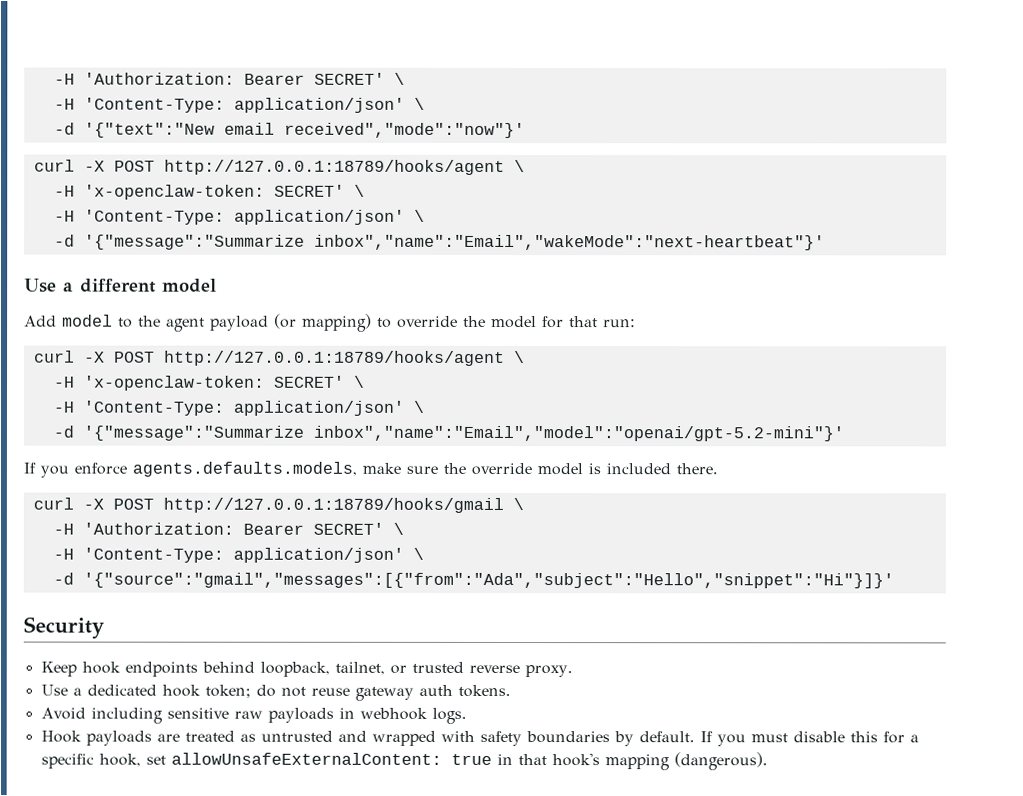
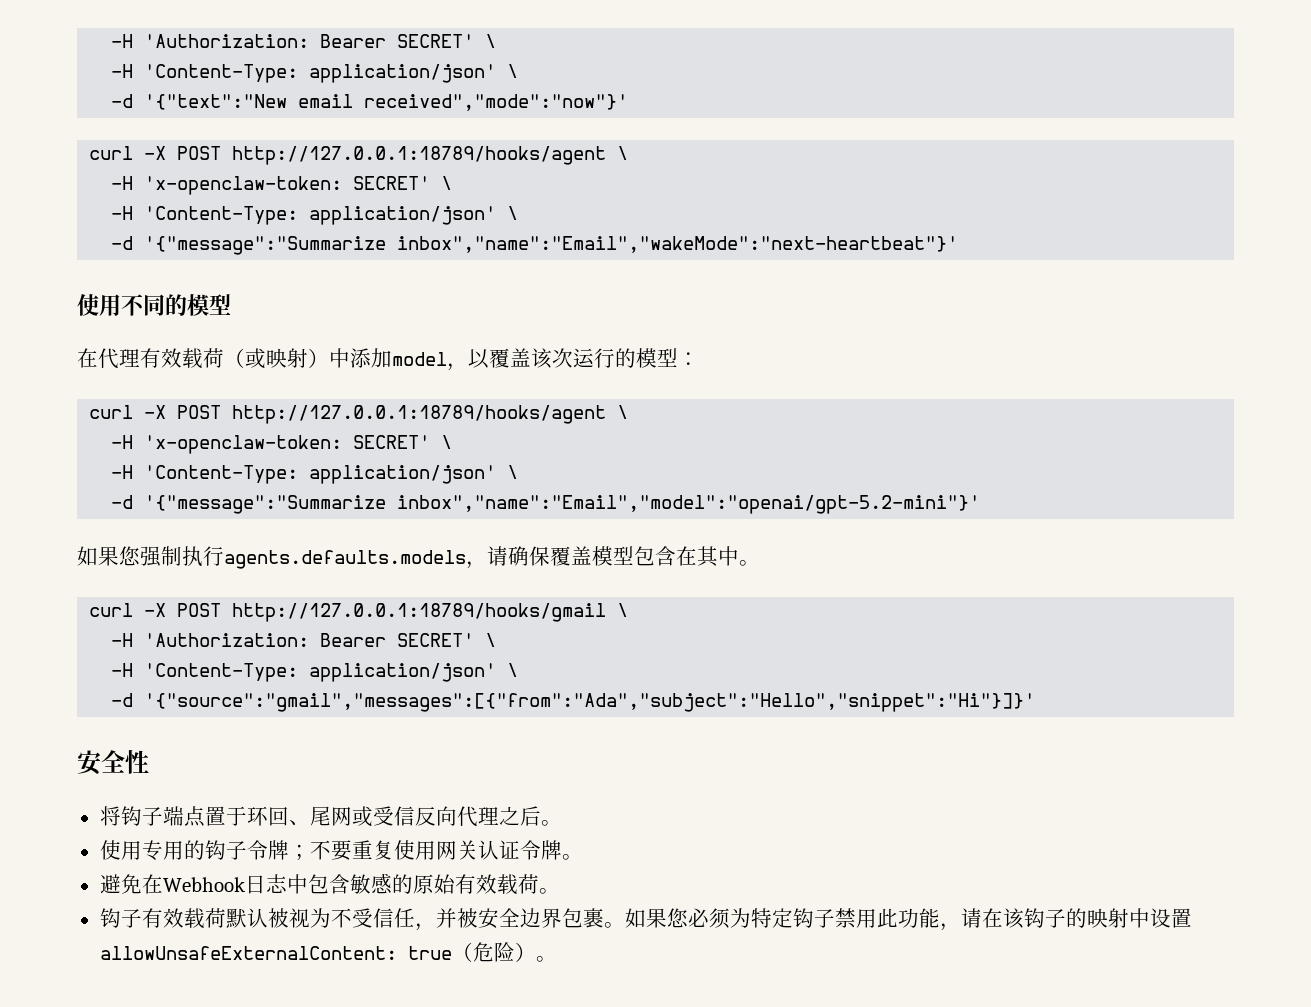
[24,278,217,293] [24,313,636,332] Use a different model // Add model to the agent payload (or mapping) to override the model for that run: -> [77,294,231,316] [77,348,699,371] 使用不同的模型 // 在代理有效载荷（或映射）中添加model，以覆盖该次运行的模型：
[23,461,718,478] If you enforce agents.defaults.models, make sure the override model is included there. -> [77,546,760,569] 如果您强制执行agents.defaults.models，请确保覆盖模型包含在其中。
[23,616,105,639] [40,661,573,678] [40,684,511,701] [40,707,467,724] [40,730,919,747] [40,752,768,771] Security // Keep hook endpoints behind loopback, tailnet, or trusted reverse proxy. // Use a dedicated hook token; do not reuse gateway auth tokens. // Avoid including sensitive raw payloads in webhook logs. // Hook payloads are treated as untrusted and wrapped with safety boundaries by default. If you must disable this for a specific hook, set allowUnsafeExternalContent: true in that hook's mapping (dangerous). -> [77,750,149,775] [99,806,562,827] [99,840,583,861] [99,873,560,895] [99,908,1192,931] [99,942,557,962] 安全性 // 将钩子端点置于环回、尾网或受信反向代理之后。 // 使用专用的钩子令牌；不要重复使用网关认证令牌。 // 避免在Webhook日志中包含敏感的原始有效载荷。 // 钩子有效载荷默认被视为不受信任，并被安全边界包裹。如果您必须为特定钩子禁用此功能，请在该钩子的映射中设置allowUnsafeExternalContent: true（危险）。

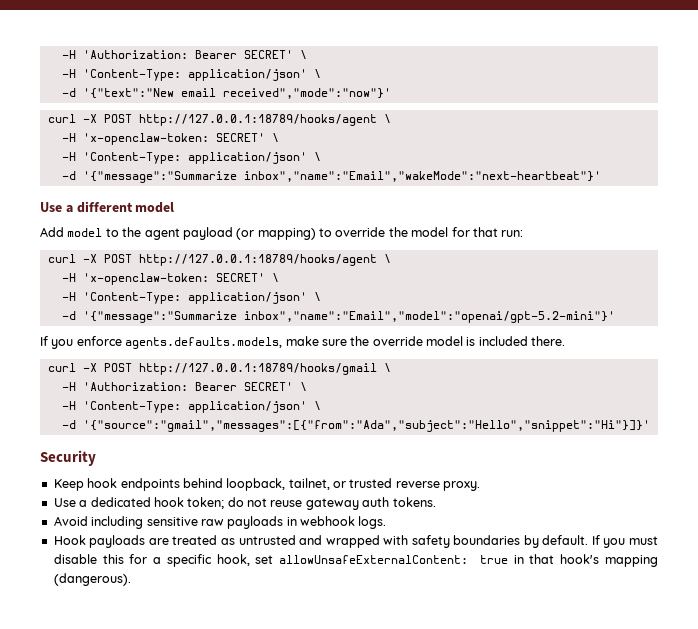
[77,294,231,316] [77,348,699,371] 使用不同的模型 // 在代理有效载荷（或映射）中添加model，以覆盖该次运行的模型： -> [40,201,175,213] [40,227,524,240] Use a different model // Add model to the agent payload (or mapping) to override the model for that run:
[77,546,760,569] 如果您强制执行agents.defaults.models，请确保覆盖模型包含在其中。 -> [40,336,566,349] If you enforce agents.defaults.models, make sure the override model is included there.
[77,750,149,775] [99,806,562,827] [99,840,583,861] [99,873,560,895] [99,908,1192,931] [99,942,557,962] 安全性 // 将钩子端点置于环回、尾网或受信反向代理之后。 // 使用专用的钩子令牌；不要重复使用网关认证令牌。 // 避免在Webhook日志中包含敏感的原始有效载荷。 // 钩子有效载荷默认被视为不受信任，并被安全边界包裹。如果您必须为特定钩子禁用此功能，请在该钩子的映射中设置allowUnsafeExternalContent: true（危险）。 -> [40,450,96,466] [53,478,481,491] [53,497,436,510] [53,516,387,529] [53,535,658,548] [53,554,658,567] [53,573,131,586] Security // Keep hook endpoints behind loopback, tailnet, or trusted reverse proxy. // Use a dedicated hook token; do not reuse gateway auth tokens. // Avoid including sensitive raw payloads in webhook logs. // Hook payloads are treated as untrusted and wrapped with safety boundaries by default. If you must disable this for a specific hook, set allowUnsafeExternalContent: true in that hook's mapping (dangerous).

